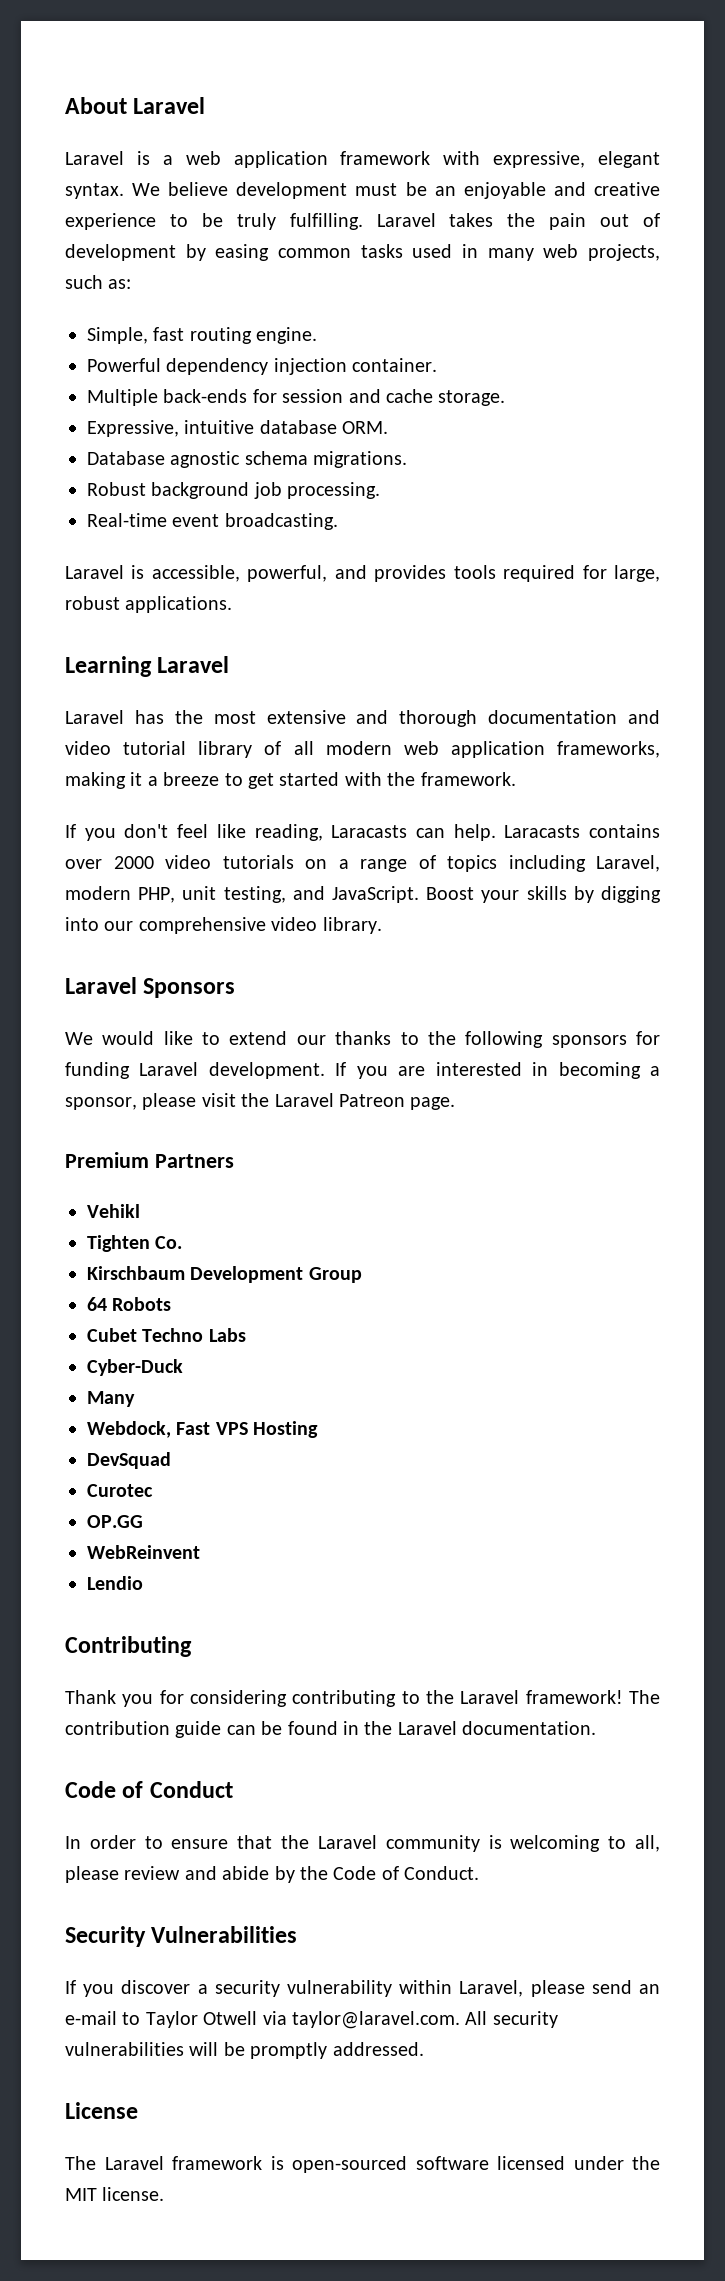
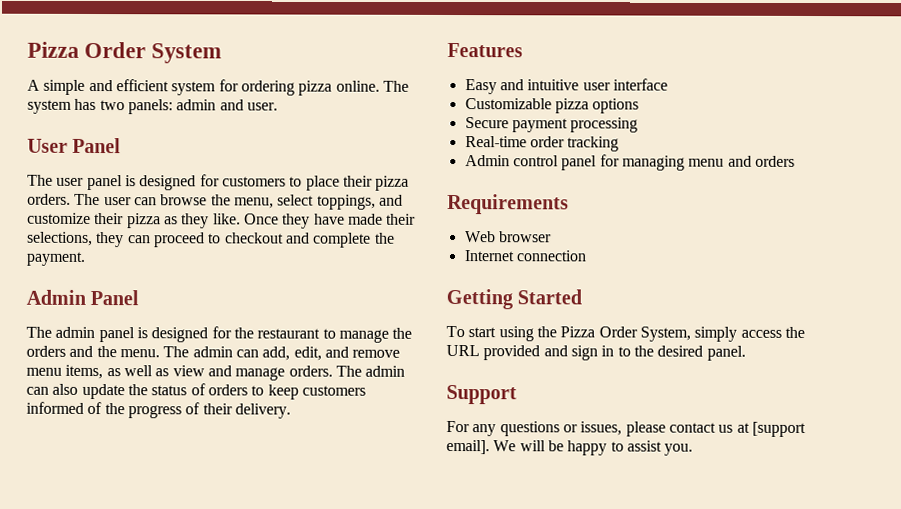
[65,97,206,114] [65,151,660,168] [65,182,660,199] [65,213,660,230] [65,244,661,261] [65,275,132,289] [87,327,318,344] [87,358,438,375] [87,389,506,406] [87,420,389,437] [87,451,408,468] [87,482,381,499] [87,513,338,530] [65,565,660,582] [65,596,233,613] [65,656,230,677] [65,710,660,727] [65,741,660,758] [65,772,516,789] [65,824,660,841] [65,855,660,872] [65,886,661,903] [65,917,382,934] [65,977,236,998] [65,1031,661,1048] [65,1062,661,1079] [65,1093,456,1110] [65,1152,234,1168] [87,1204,140,1218] [87,1235,183,1252] [87,1266,362,1283] [87,1297,172,1311] [87,1328,246,1342] [87,1359,183,1376] [87,1391,135,1407] [87,1421,319,1438] [87,1452,171,1469] [87,1484,153,1497] [87,1515,143,1528] [87,1545,200,1559] [87,1576,143,1590] [65,1636,192,1657] [65,1690,660,1707] [65,1721,597,1738] [65,1781,233,1798] [65,1835,660,1852] [65,1866,480,1883] [65,1926,298,1947] [65,1980,660,1997] [65,2011,558,2029] [65,2042,424,2059] [65,2102,138,2119] [65,2156,660,2173] [65,2187,165,2201] About Laravel // Laravel is a web application framework with expressive, elegant syntax. We believe development must be an enjoyable and creative experience to be truly fulfilling. Laravel takes the pain out of development by easing common tasks used in many web projects, such as: // Simple, fast routing engine. // Powerful dependency injection container. // Multiple back-ends for session and cache storage. // Expressive, intuitive database ORM. // Database agnostic schema migrations. // Robust background job processing. // Real-time event broadcasting. // Laravel is accessible, powerful, and provides tools required for large, robust applications. // Learning Laravel // Laravel has the most extensive and thorough documentation and video tutorial library of all modern web application frameworks, making it a breeze to get started with the framework. // If you don't feel like reading, Laracasts can help. Laracasts contains over 2000 video tutorials on a range of topics including Laravel, modern PHP, unit testing, and JavaScript. Boost your skills by digging into our comprehensive video library. // Laravel Sponsors // We would like to extend our thanks to the following sponsors for funding Laravel development. If you are interested in becoming a sponsor, please visit the Laravel Patreon page. // Premium Partners // Vehikl // Tighten Co. // Kirschbaum Development Group // 64 Robots // Cubet Techno Labs // Cyber-Duck // Many // Webdock, Fast VPS Hosting // DevSquad // Curotec // OP.GG // WebReinvent // Lendio // Contributing // Thank you for considering contributing to the Laravel framework! The contribution guide can be found in the Laravel documentation. // Code of Conduct // In order to ensure that the Laravel community is welcoming to all, please review and abide by the Code of Conduct. // Security Vulnerabilities // If you discover a security vulnerability within Laravel, please send an e-mail to Taylor Otwell via taylor@laravel.com. All security vulnerabilities will be promptly addressed. // License // The Laravel framework is open-sourced software licensed under the MIT license. -> [27,41,223,64] [27,79,409,96] [27,98,278,115] [27,137,122,154] [27,174,410,191] [27,193,403,210] [27,212,417,229] [27,231,395,248] [26,251,86,266] [26,289,140,306] [26,326,413,343] [26,345,401,361] [26,364,406,381] [26,383,366,400] [26,401,291,419] [447,42,523,58] [464,78,668,95] [464,98,640,114] [464,117,639,133] [464,136,620,152] [464,154,795,171] [447,193,569,215] [464,231,552,243] [463,250,587,262] [446,288,583,310] [446,325,805,342] [446,344,746,361] [446,384,517,405] [446,420,806,437] [446,439,694,456] Pizza Order System // A simple and efficient system for ordering pizza online. The system has two panels: admin and user. // User Panel // The user panel is designed for customers to place their pizza orders. The user can browse the menu, select toppings, and customize their pizza as they like. Once they have made their selections, they can proceed to checkout and complete the payment. // Admin Panel // The admin panel is designed for the restaurant to manage the orders and the menu. The admin can add, edit, and remove menu items, as well as view and manage orders. The admin can also update the status of orders to keep customers informed of the progress of their delivery. // Features // Easy and intuitive user interface // Customizable pizza options // Secure payment processing // Real-time order tracking // Admin control panel for managing menu and orders // Requirements // Web browser // Internet connection // Getting Started // To start using the Pizza Order System, simply access the URL provided and sign in to the desired panel. // Support // For any questions or issues, please contact us at [support email]. We will be happy to assist you.

